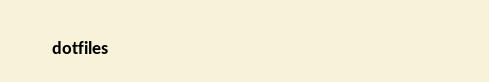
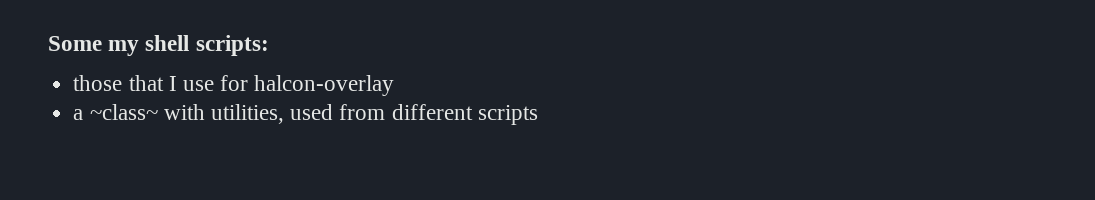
[52,41,108,54] dotfiles -> [48,35,269,56] [73,75,395,96] [73,104,538,125] Some my shell scripts: // those that I use for halcon-overlay // a ~class~ with utilities, used from different scripts

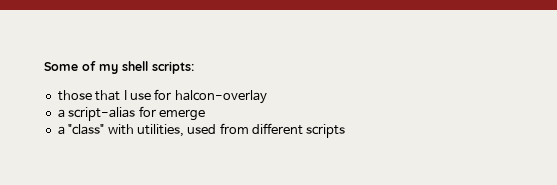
(102, 43) none -> [82,61,96,71] of
[89,104,158,120] ~class~ -> [68,106,205,121] [57,124,105,135] script-alias for emerge // a "class"

